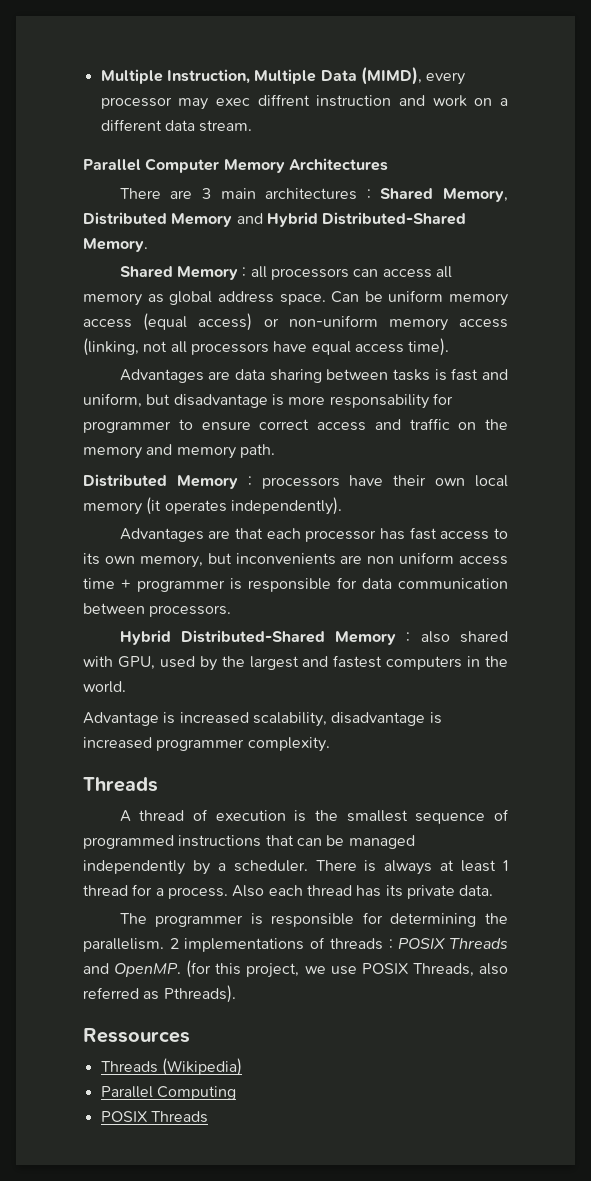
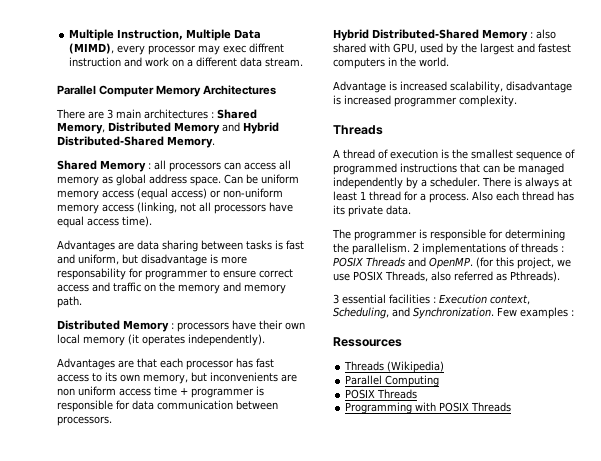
(236, 994) none -> [333,294,530,305] [333,307,574,319] // 3 essential facilities : Execution context, Scheduling, and Synchronization. Few examples :
(208, 1117) none -> [345,402,512,414] // Programming with POSIX Threads

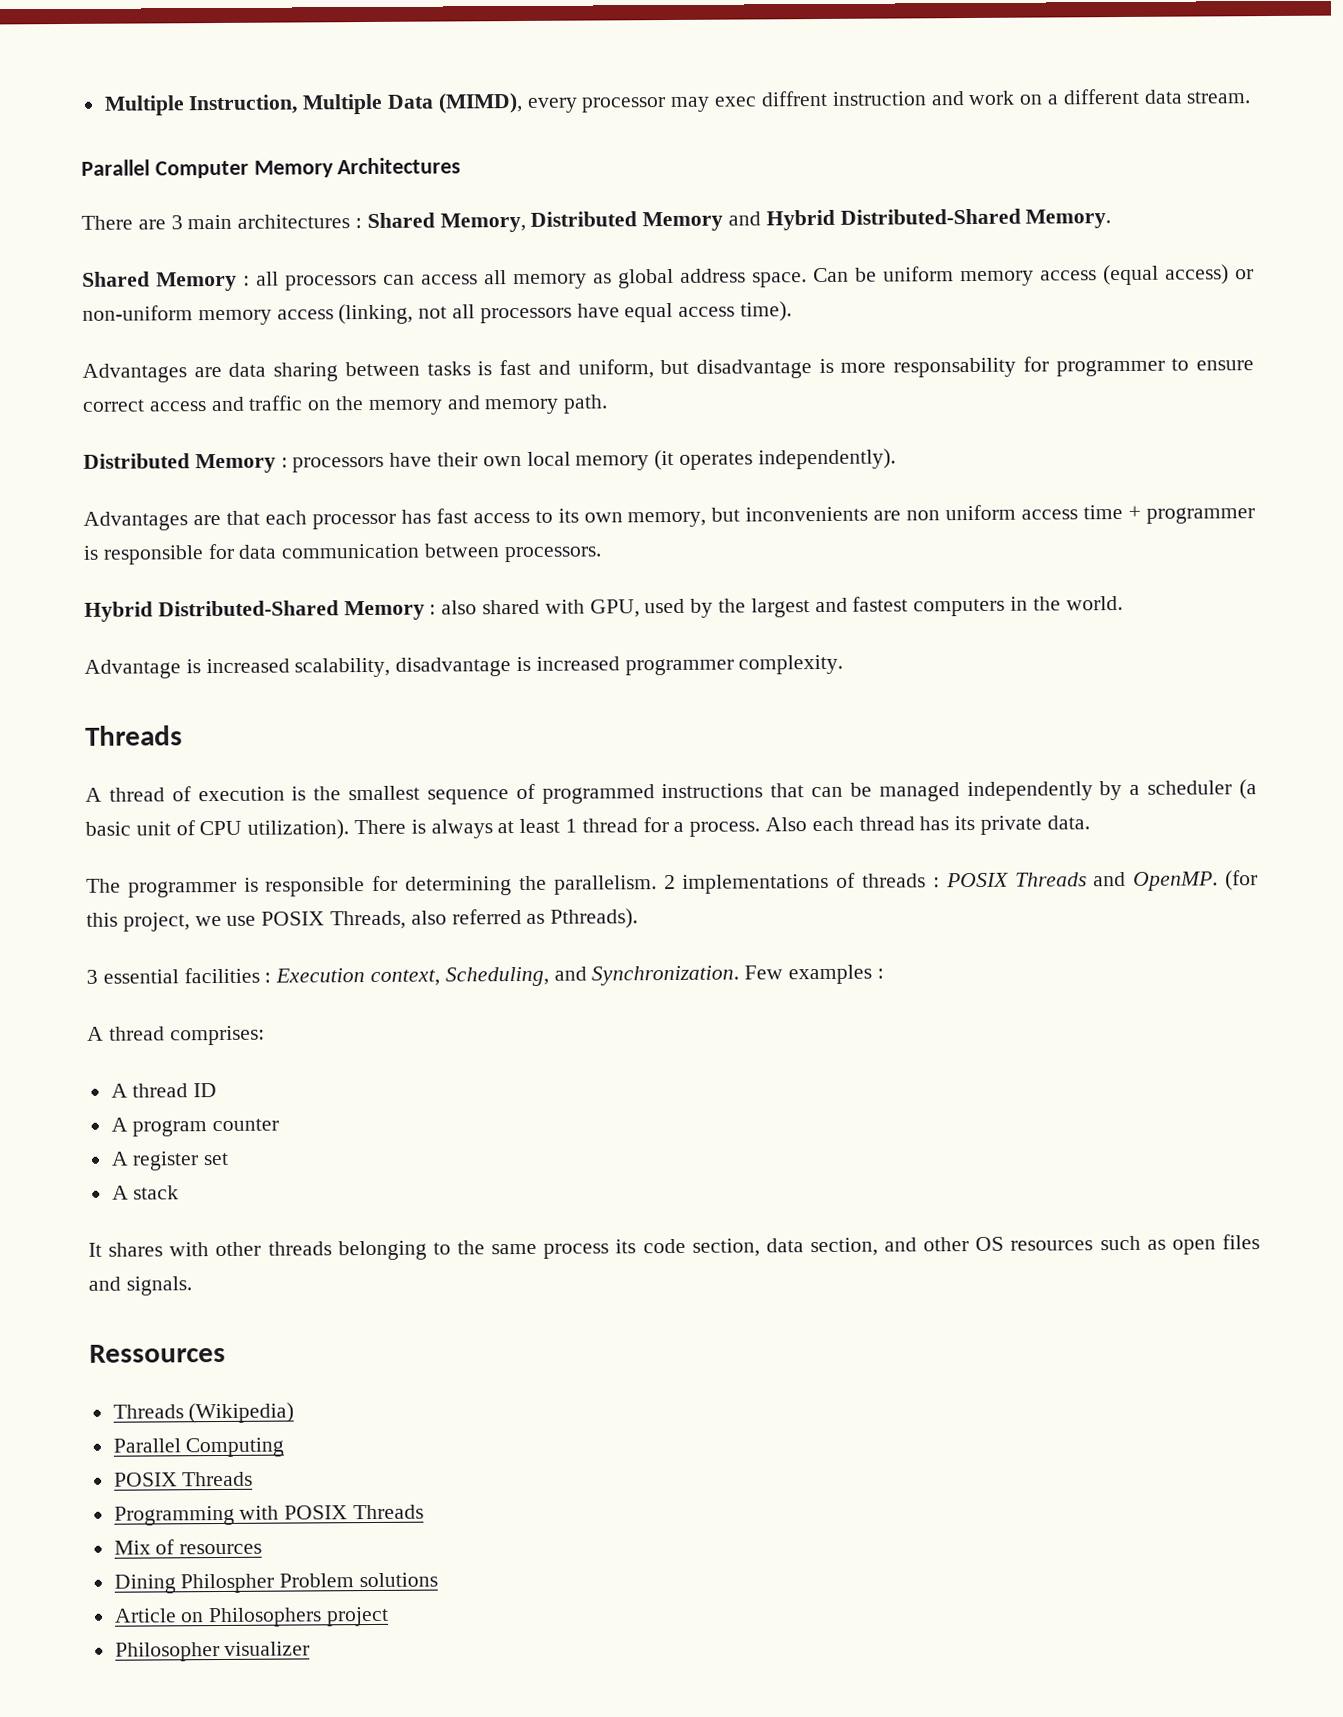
[430,177,480,187] scheduler. -> [1147,779,1258,800] [85,819,350,840] scheduler (a basic unit of CPU utilization).
(574, 313) none -> [87,1025,265,1046] [110,1083,218,1098] [110,1117,280,1137] [110,1151,230,1171] [111,1185,180,1200] [88,1234,1261,1261] [88,1276,192,1296] // A thread comprises: // A thread ID // A program counter // A register set // A stack // It shares with other threads belonging to the same process its code section, data section, and other OS resources such as open files and signals.
(512, 407) none -> [113,1539,263,1555] [113,1572,439,1594] [113,1606,390,1628] [114,1641,311,1662] // Mix of resources // Dining Philospher Problem solutions // Article on Philosophers project // Philosopher visualizer

